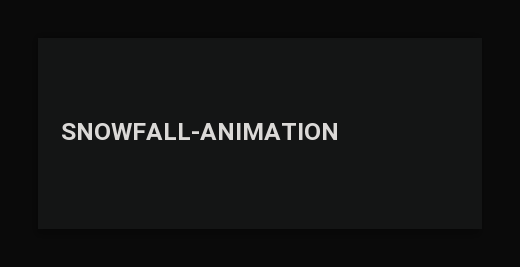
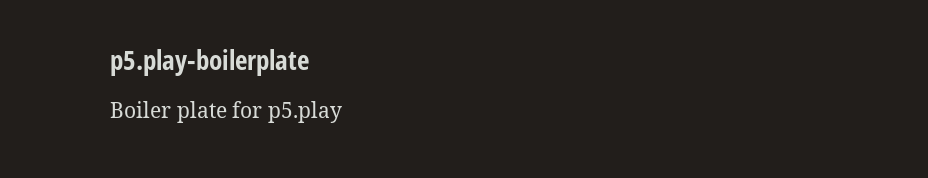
[61,123,339,140] SNOWFALL-ANIMATION -> [110,49,309,76] [110,101,343,123] p5.play-boilerplate // Boiler plate for p5.play

